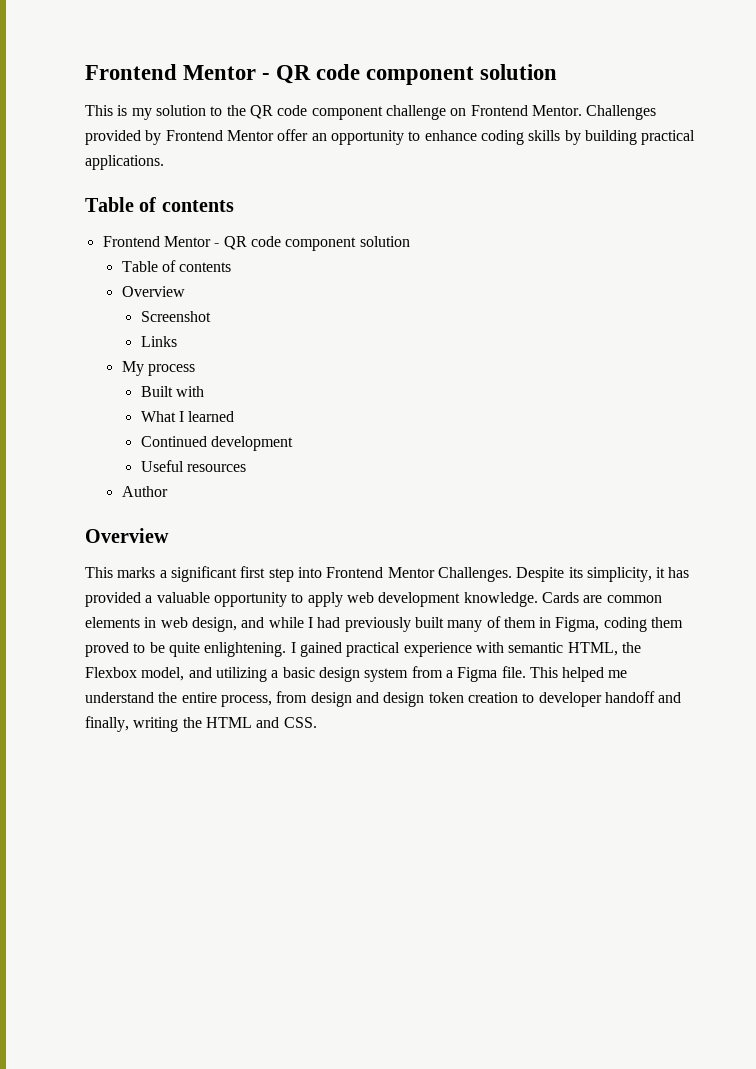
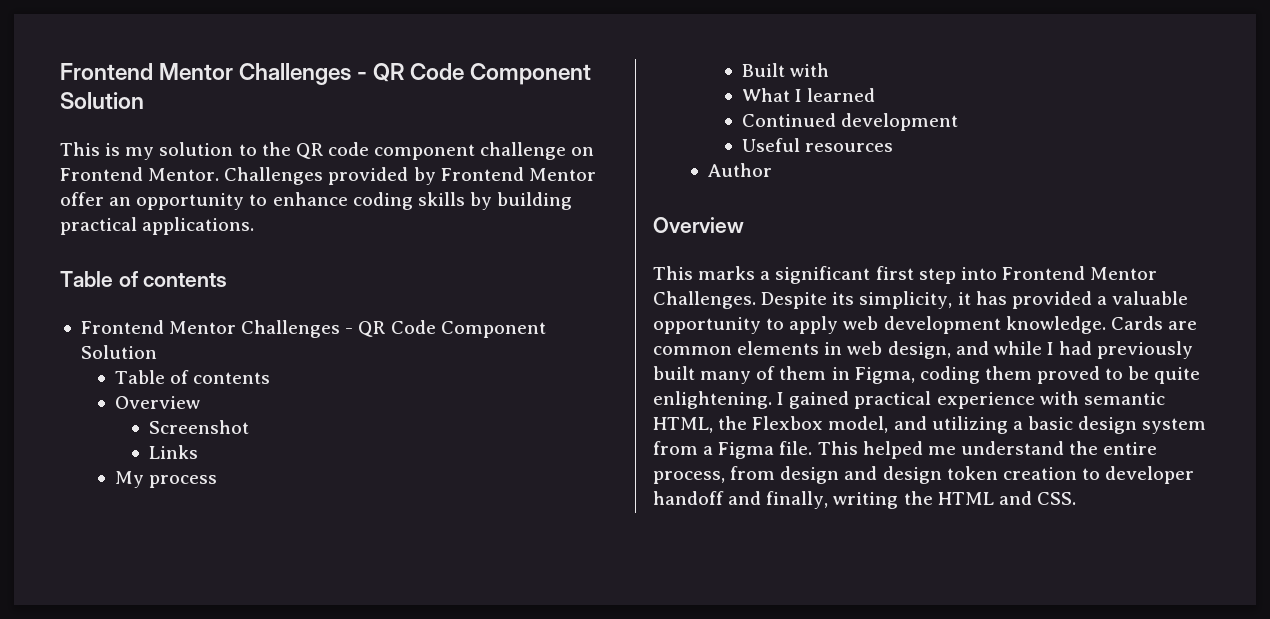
[85,64,558,85] Frontend Mentor - QR code component solution -> [60,63,592,85] [60,92,144,109] Frontend Mentor Challenges - QR Code Component Solution
[214,236,410,251] - QR code component solution -> [241,320,546,338] [80,345,157,359] Challenges - QR Code Component Solution

